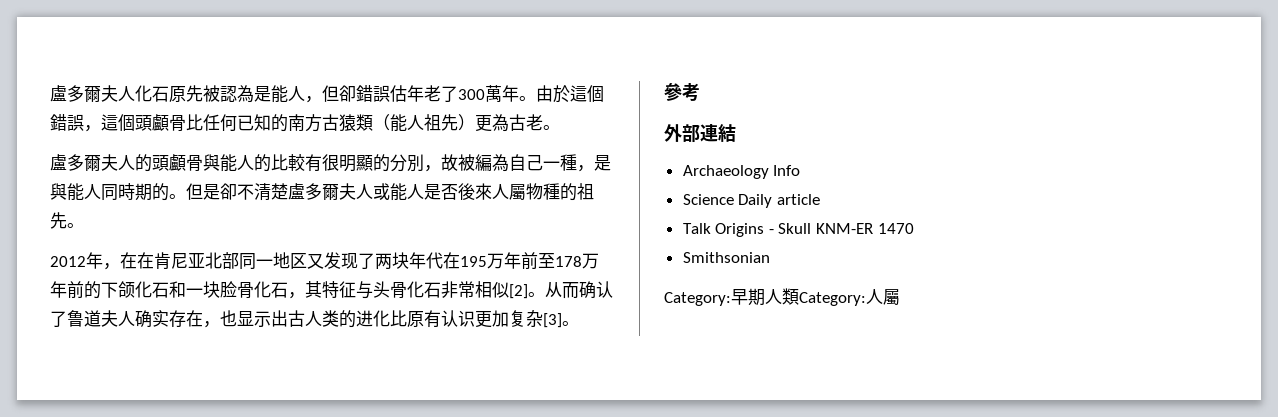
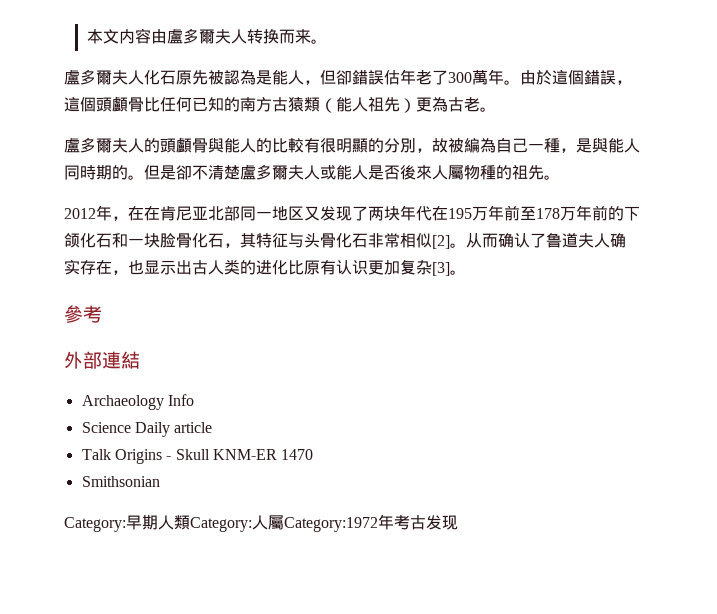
(50, 93) none -> [86,28,327,44] 本文内容由盧多爾夫人转换而来。 //
(900, 297) none -> [284,514,458,532] Category:1972年考古发现

